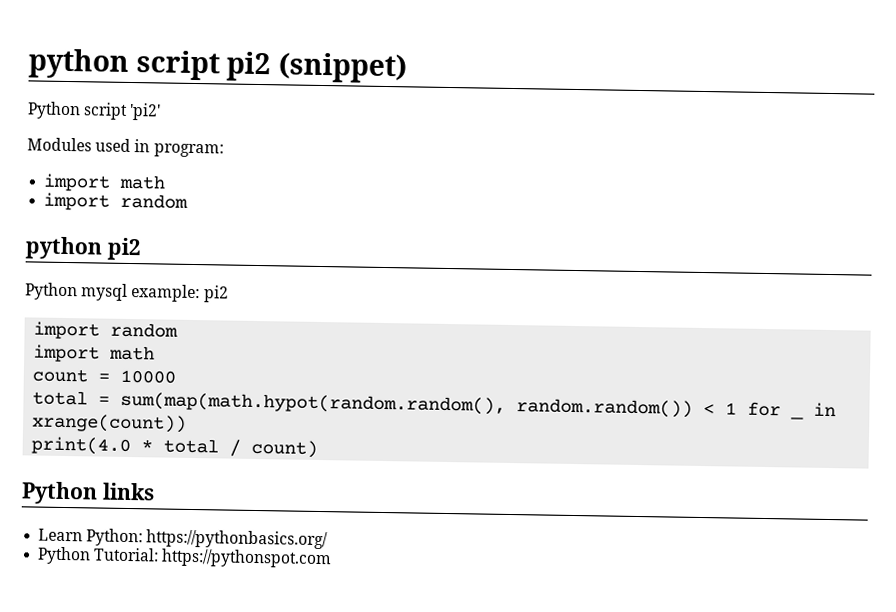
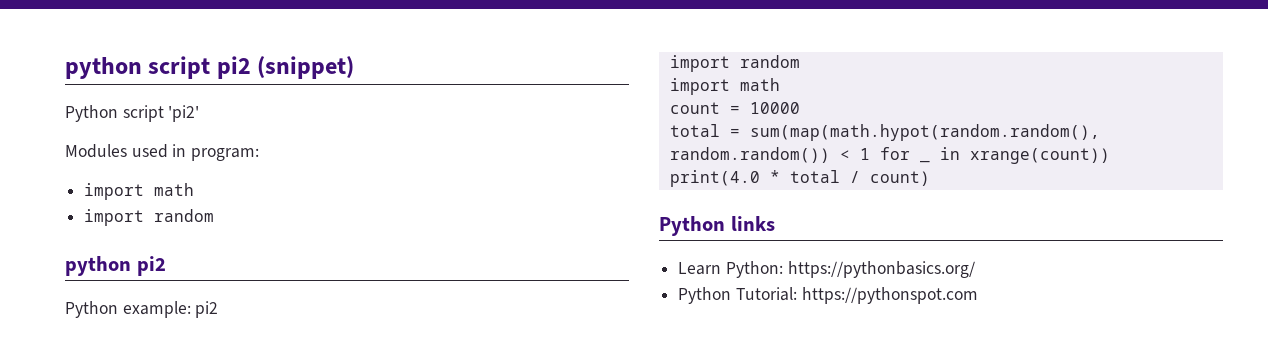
[81,283,129,301] mysql -> (118, 309) none

